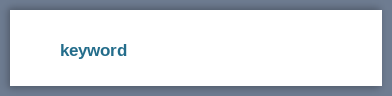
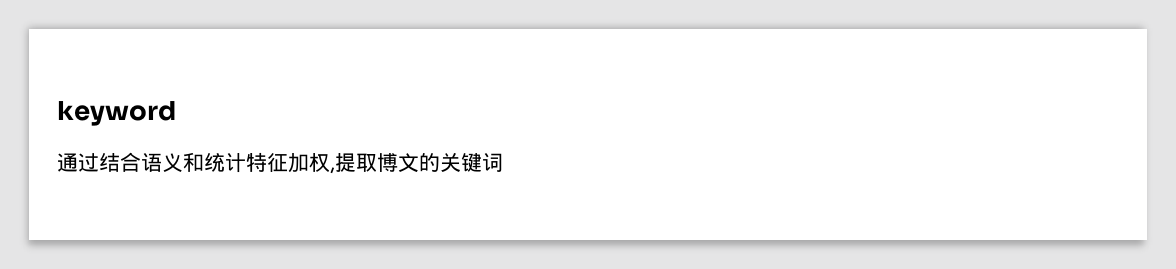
(127, 51) none -> [57,152,503,174] // 通过结合语义和统计特征加权,提取博文的关键词

